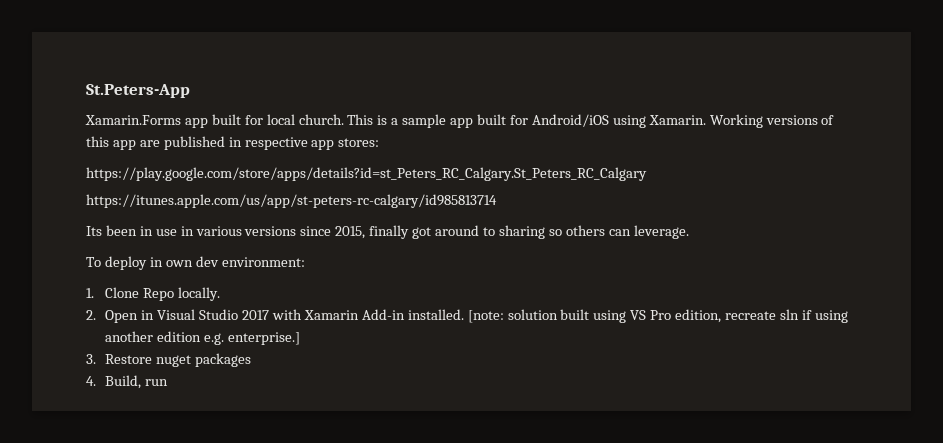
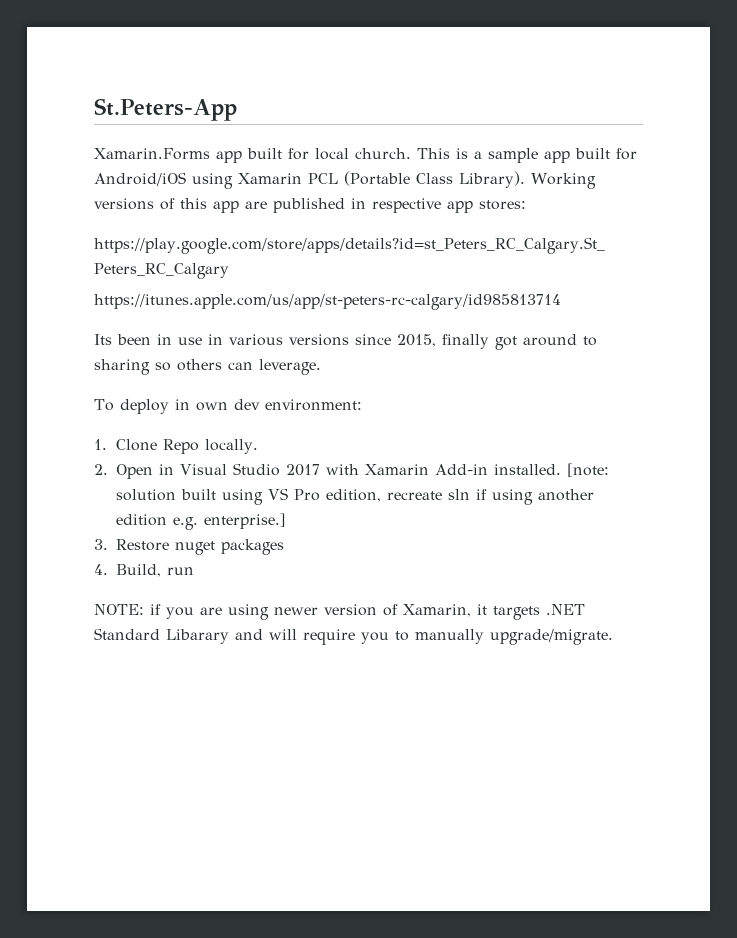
[648,115,706,125] Xamarin. -> [238,171,525,188] Xamarin PCL (Portable Class Library).
(169, 382) none -> [94,604,585,620] [94,628,613,645] // NOTE: if you are using newer version of Xamarin, it targets .NET Standard Libarary and will require you to manually upgrade/migrate.

